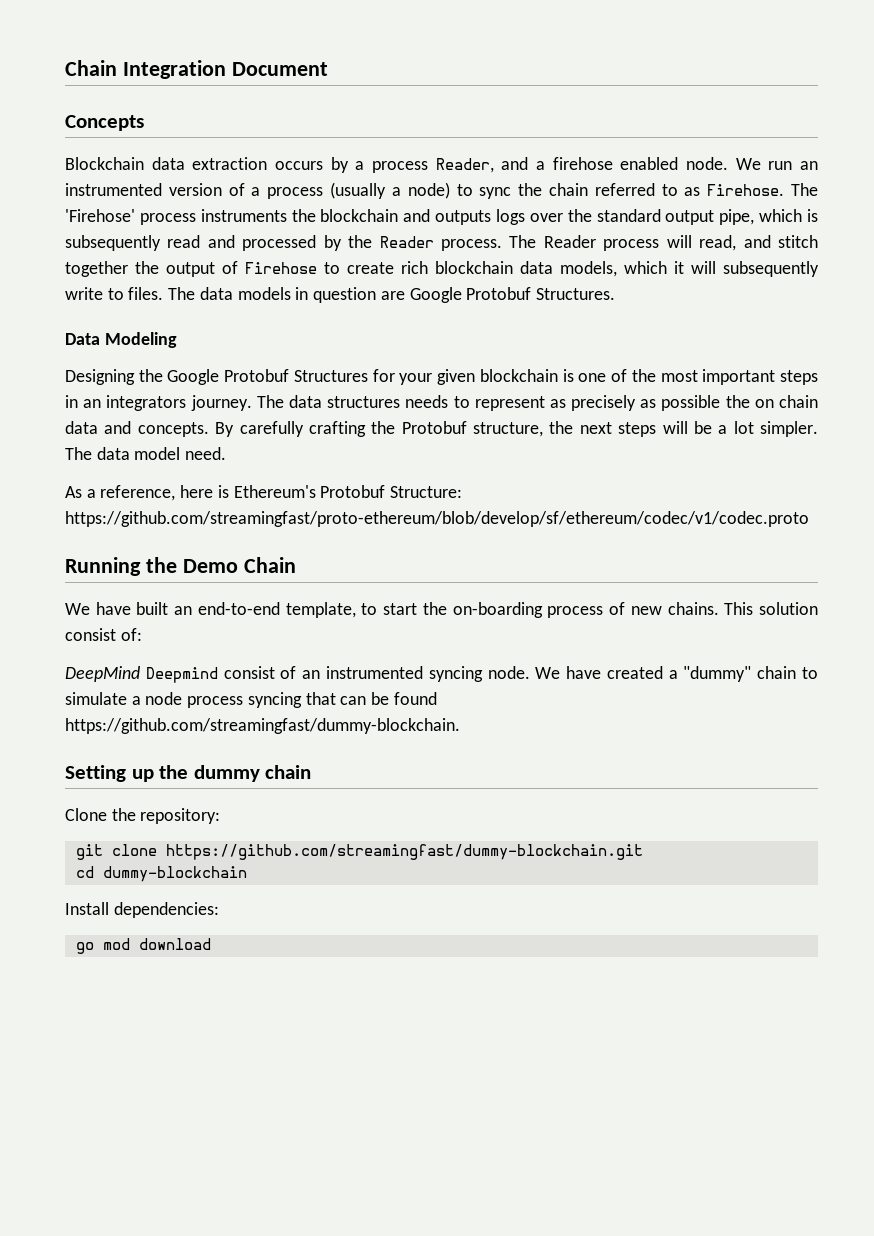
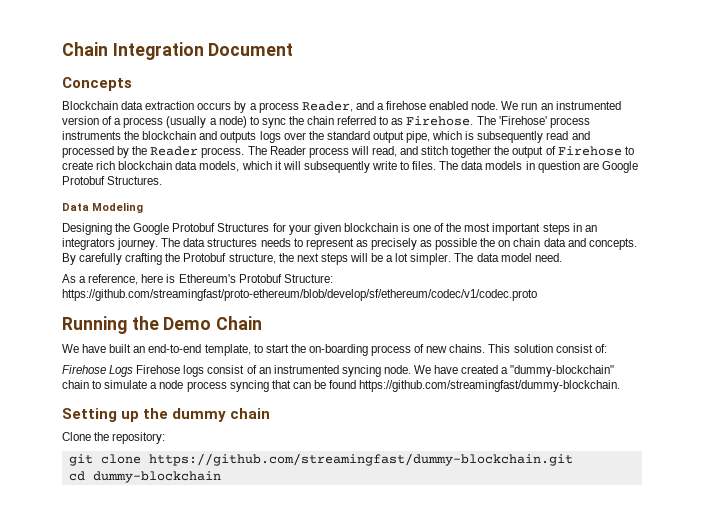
[65,666,218,683] DeepMind Deepmind -> [62,365,205,377] Firehose Logs Firehose logs
[683,666,752,682] "dummy" -> [510,365,615,377] "dummy-blockchain"
[65,902,219,918] [75,938,211,954] // Install dependencies: // go mod download -> (221, 477) none

